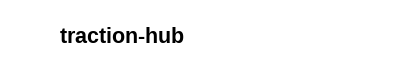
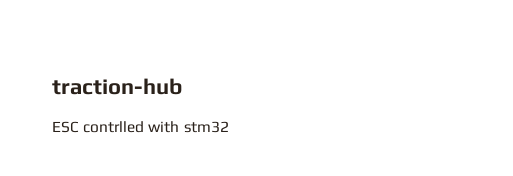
(184, 35) none -> [52,121,229,133] // ESC contrlled with stm32

